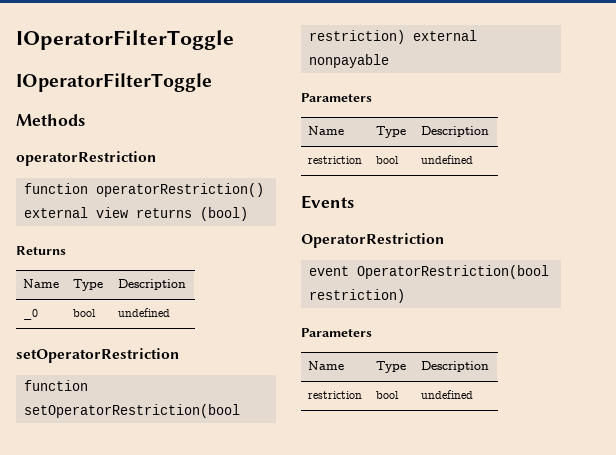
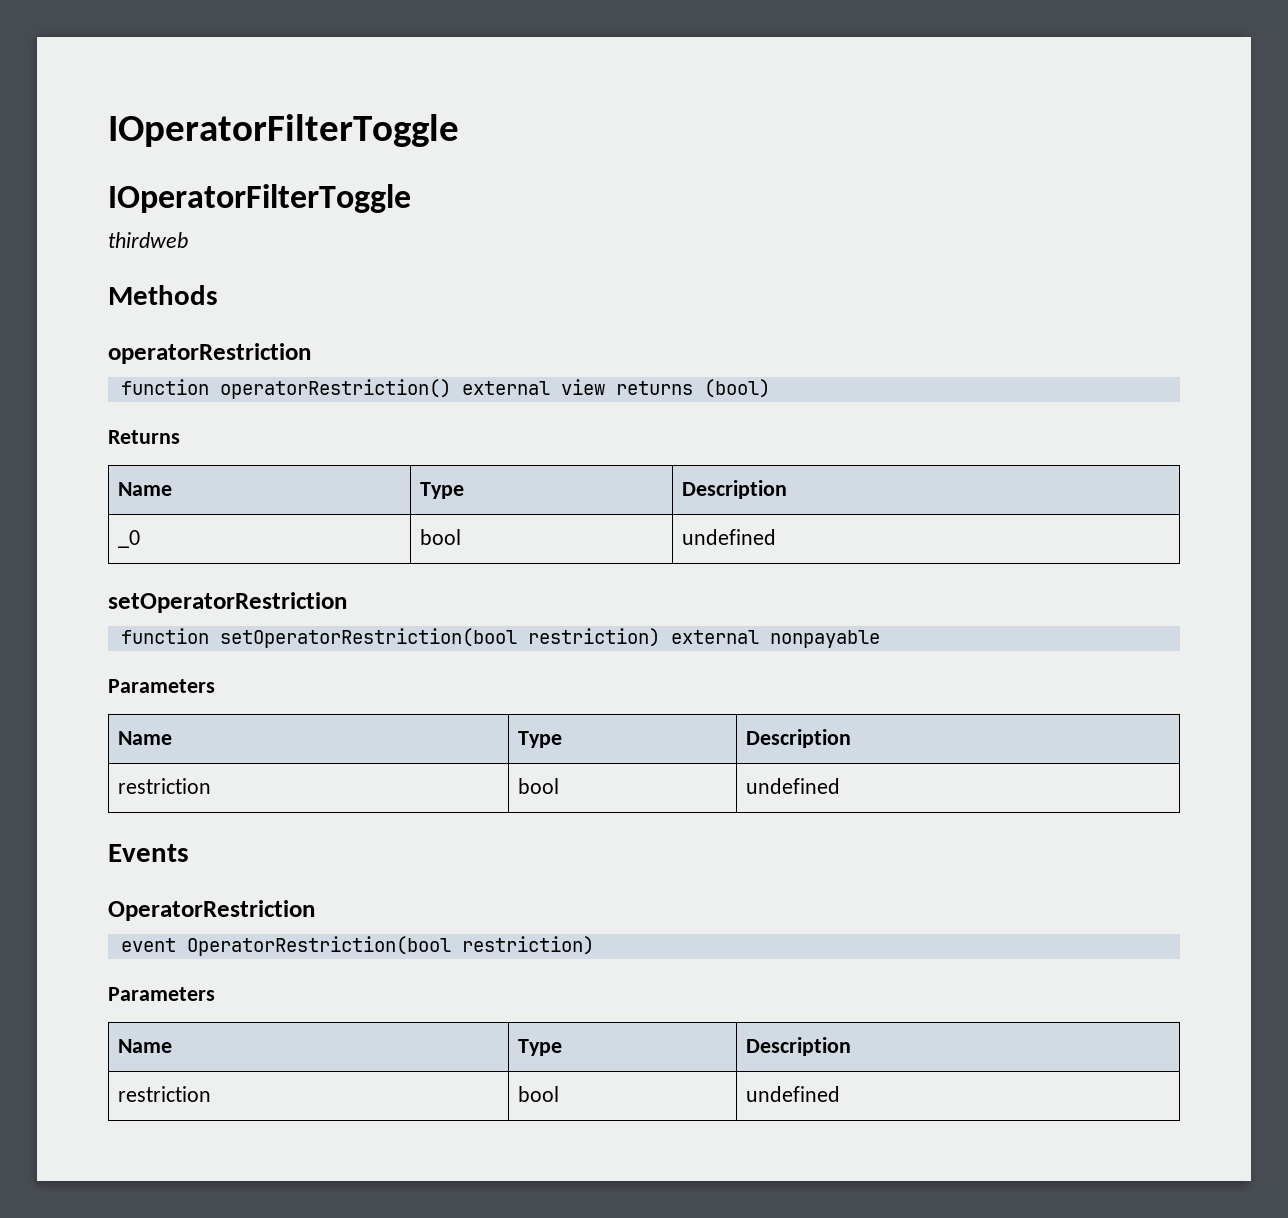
(212, 82) none -> [108,232,188,248] // thirdweb

